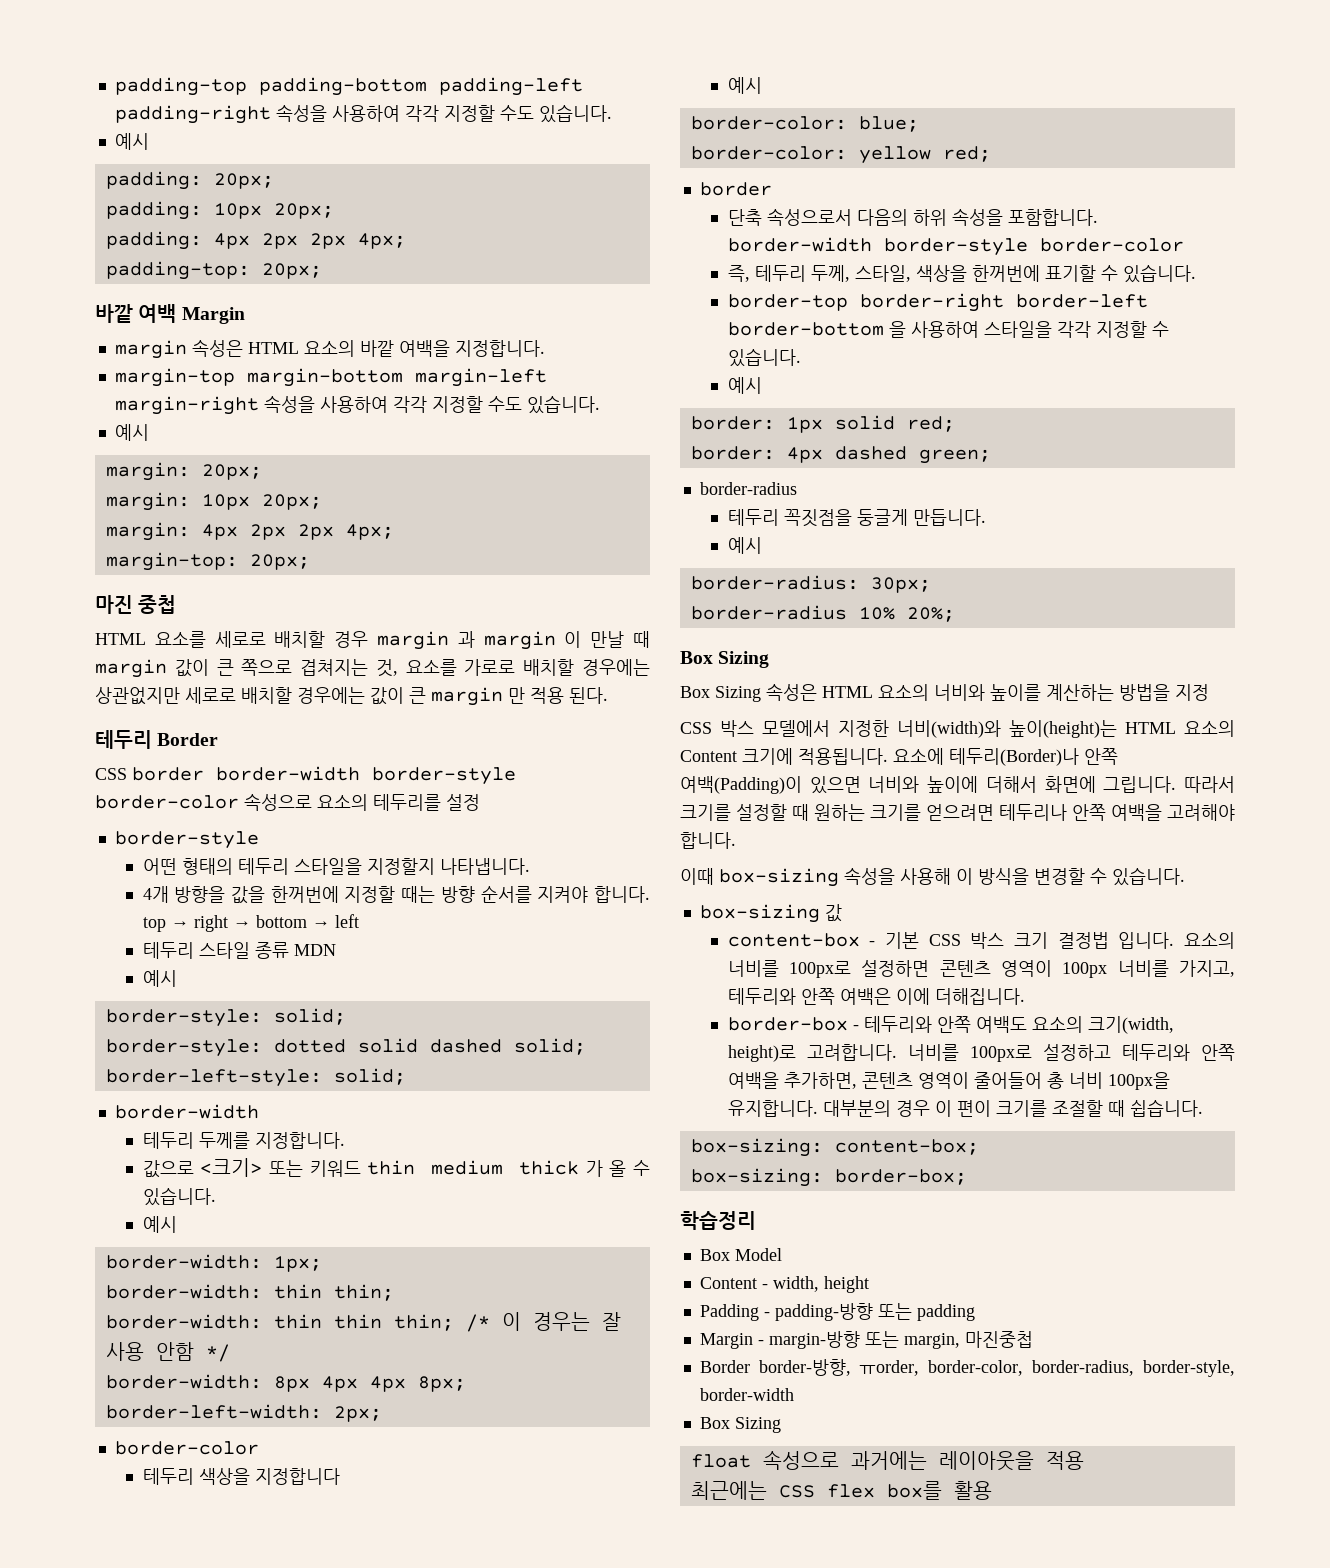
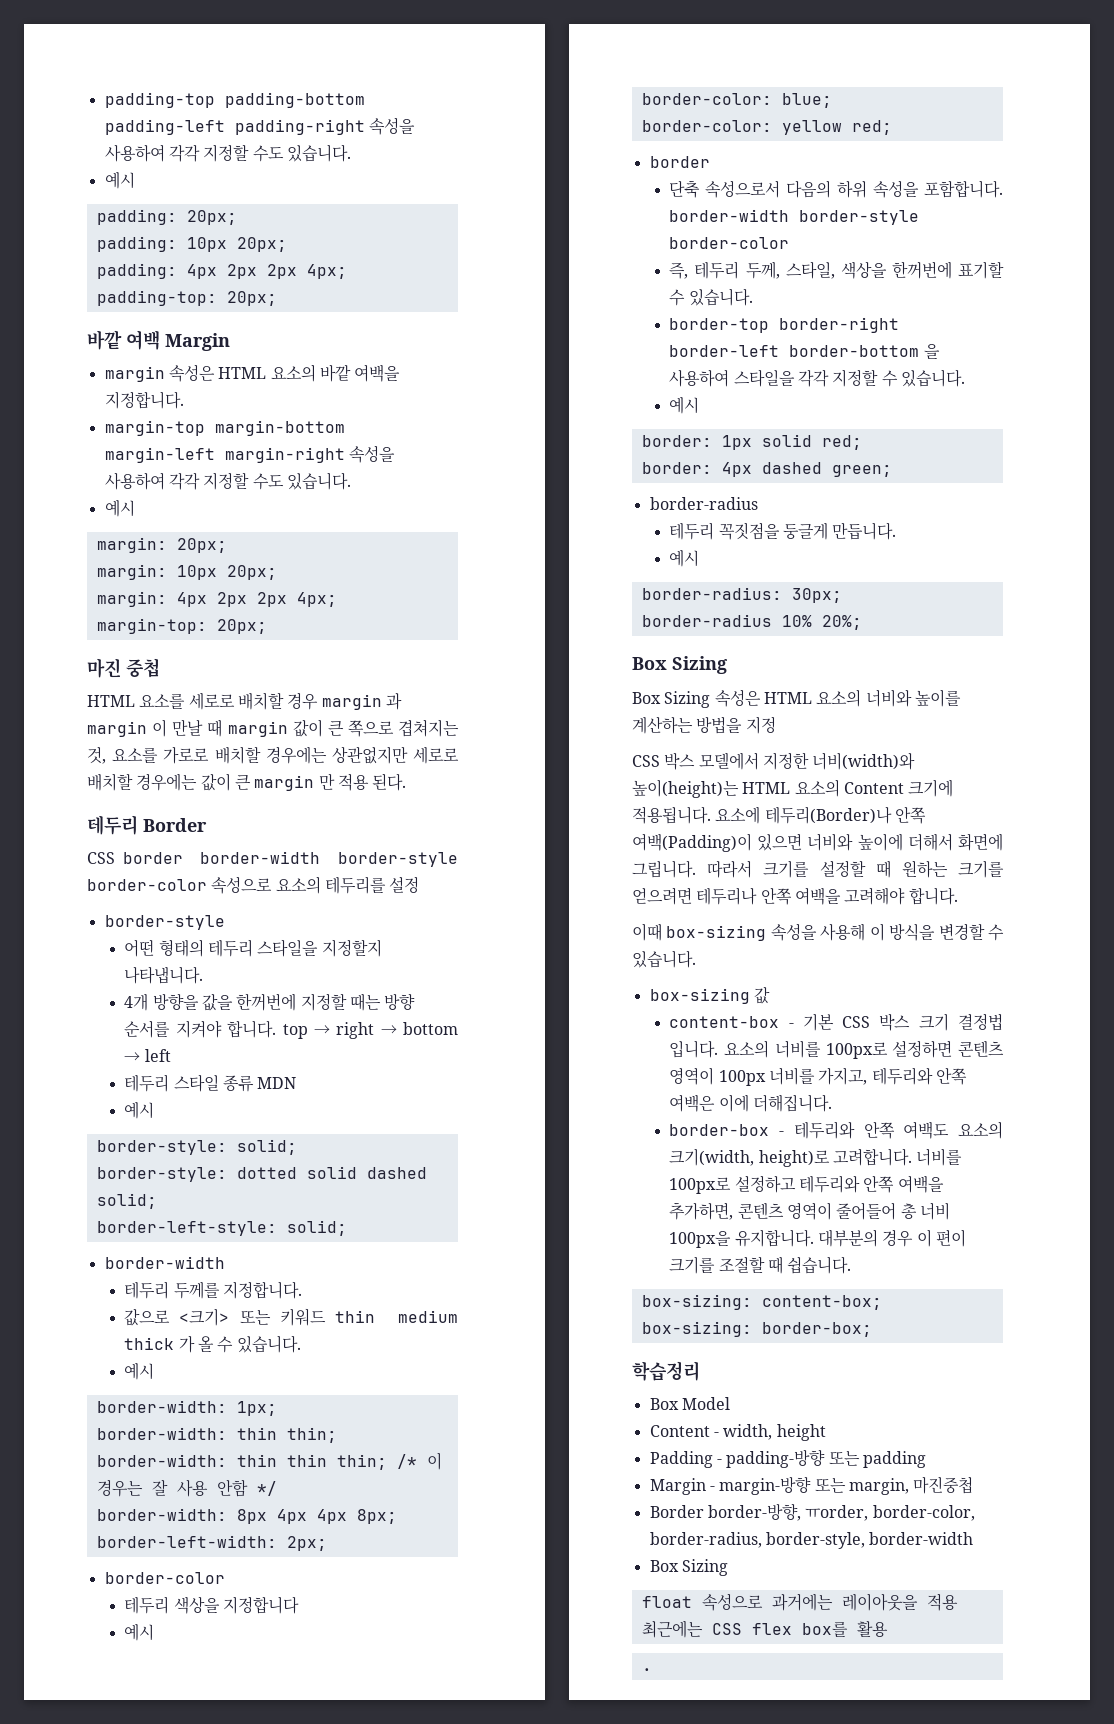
(992, 1490) none -> [641,1668,652,1671] // .

